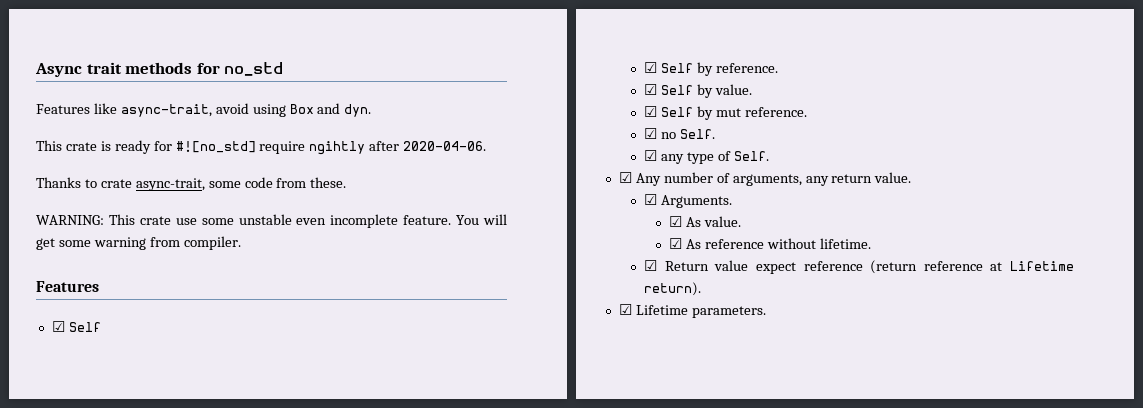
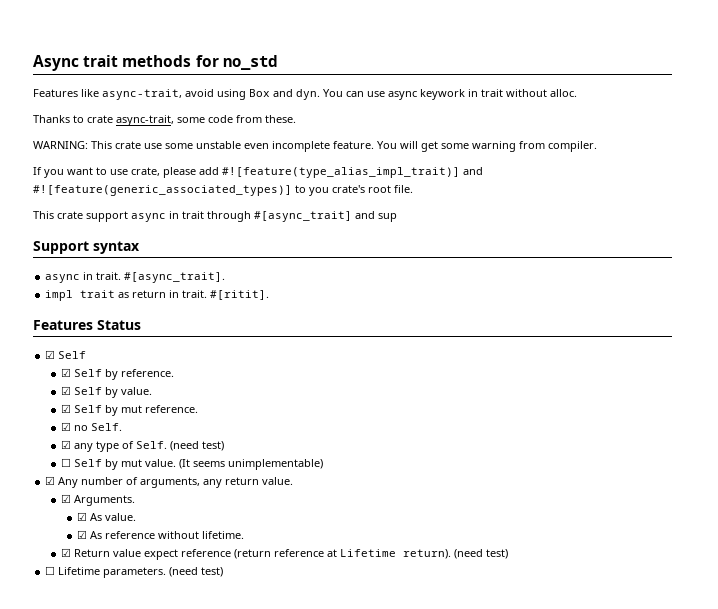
[36,140,487,155] // This crate is ready for #![no_std] require ngihtly after 2020-04-06. -> [323,89,577,100] You can use async keywork in trait without alloc.
[36,281,99,292] // Features -> [33,167,483,178] [33,185,413,196] [33,211,397,222] [33,241,140,254] [45,272,226,283] [45,290,270,301] [33,320,141,330] // If you want to use crate, please add #![feature(type_alias_impl_trait)] and #![feature(generic_associated_types)] to you crate's root file. // This crate support async in trait through #[async_trait] and sup // Support syntax // async in trait. #[async_trait]. // impl trait as return in trait. #[ritit]. // Features Status
(769, 156) none -> [170,441,225,451] [61,458,324,470] (need test) // ☐ Self by mut value. (It seems unimplementable)
[618,304,766,318] // ☑ Lifetime parameters. -> [454,549,509,559] [45,566,224,578] (need test) // ☐ Lifetime parameters. (need test)

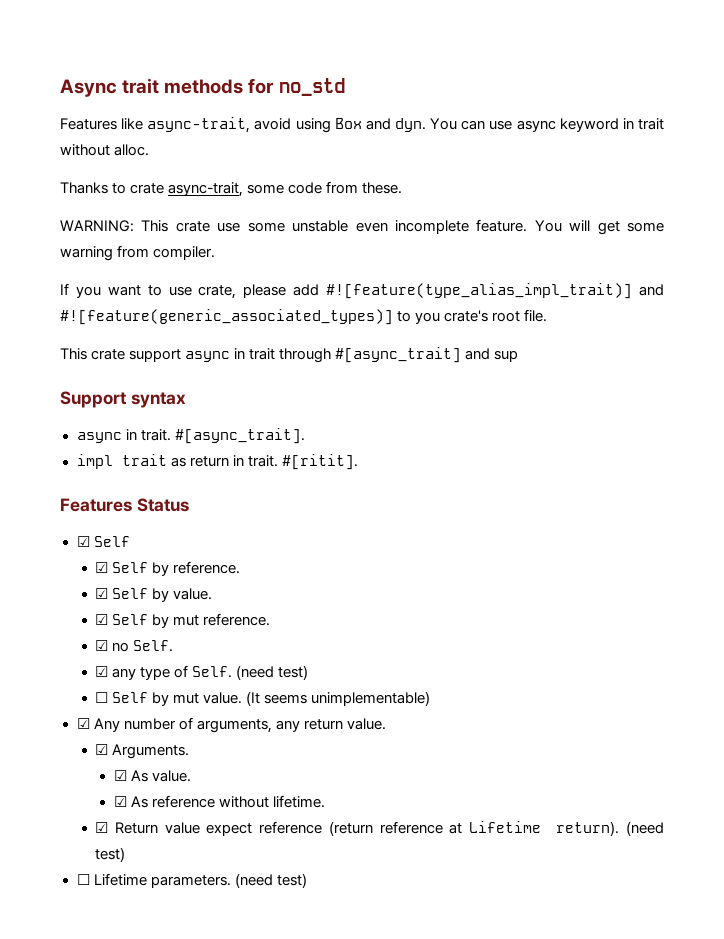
[420,89,465,100] keywork -> [559,118,619,132] keyword

